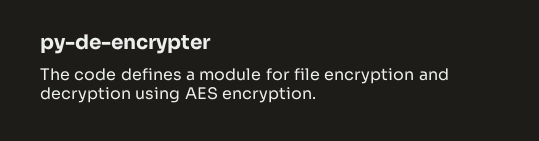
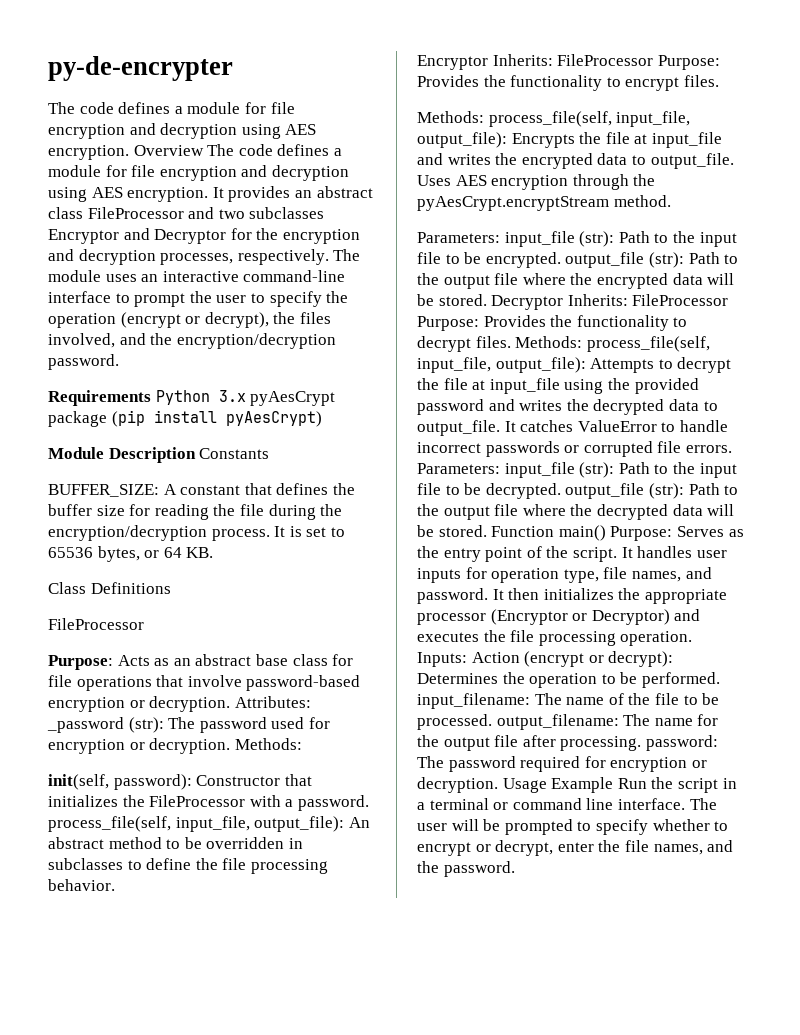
(316, 95) none -> [133,144,342,156] [48,165,349,181] [48,186,373,202] [48,207,325,219] [48,228,360,244] [48,249,361,265] [48,270,346,282] [48,291,349,307] [48,312,331,328] [48,333,336,349] [48,354,119,370] [48,390,336,406] [48,410,322,427] [48,447,270,463] [48,483,355,497] [48,504,343,520] [48,525,345,541] [48,546,214,562] [48,582,171,594] [48,618,144,630] [48,654,354,670] [48,675,361,691] [48,696,311,712] [47,717,330,733] [48,738,302,754] [48,774,312,790] [48,795,369,811] [48,816,370,832] [48,837,303,849] [48,858,328,874] [48,879,115,891] [417,54,720,70] [417,75,719,91] [417,111,691,127] [417,132,722,148] [417,153,734,169] [417,174,656,190] [417,195,671,211] [417,231,737,247] [417,252,739,268] [417,273,735,289] [417,294,729,310] [417,315,688,331] [417,336,710,352] [417,357,732,373] [417,378,699,394] [417,399,718,415] [417,420,728,436] [417,441,732,457] [417,462,737,478] [417,483,739,499] [417,504,735,520] [417,525,744,541] [417,546,727,562] [417,567,712,583] [417,588,727,604] [417,609,701,625] [417,630,693,646] [417,651,674,667] [417,672,720,688] [417,693,720,709] [417,714,719,730] [417,735,718,751] [417,756,707,772] [417,777,737,793] [417,798,717,810] [417,819,729,835] [417,840,734,856] [417,861,515,877] Overview The code defines a module for file encryption and decryption using AES encryption. It provides an abstract class FileProcessor and two subclasses Encryptor and Decryptor for the encryption and decryption processes, respectively. The module uses an interactive command-line interface to prompt the user to specify the operation (encrypt or decrypt), the files involved, and the encryption/decryption password. // Requirements Python 3.x pyAesCrypt package (pip install pyAesCrypt) // Module Description Constants // BUFFER_SIZE: A constant that defines the buffer size for reading the file during the encryption/decryption process. It is set to 65536 bytes, or 64 KB. // Class Definitions // FileProcessor // Purpose: Acts as an abstract base class for file operations that involve password-based encryption or decryption. Attributes: _password (str): The password used for encryption or decryption. Methods: // init(self, password): Constructor that initializes the FileProcessor with a password. process_file(self, input_file, output_file): An abstract method to be overridden in subclasses to define the file processing behavior. // Encryptor Inherits: FileProcessor Purpose: Provides the functionality to encrypt files. // Methods: process_file(self, input_file, output_file): Encrypts the file at input_file and writes the encrypted data to output_file. Uses AES encryption through the pyAesCrypt.encryptStream method. // Parameters: input_file (str): Path to the input file to be encrypted. output_file (str): Path to the output file where the encrypted data will be stored. Decryptor Inherits: FileProcessor Purpose: Provides the functionality to decrypt files. Methods: process_file(self, input_file, output_file): Attempts to decrypt the file at input_file using the provided password and writes the decrypted data to output_file. It catches ValueError to handle incorrect passwords or corrupted file errors. Parameters: input_file (str): Path to the input file to be decrypted. output_file (str): Path to the output file where the decrypted data will be stored. Function main() Purpose: Serves as the entry point of the script. It handles user inputs for operation type, file names, and password. It then initializes the appropriate processor (Encryptor or Decryptor) and executes the file processing operation. Inputs: Action (encrypt or decrypt): Determines the operation to be performed. input_filename: The name of the file to be processed. output_filename: The name for the output file after processing. password: The password required for encryption or decryption. Usage Example Run the script in a terminal or command line interface. The user will be prompted to specify whether to encrypt or decrypt, enter the file names, and the password.

